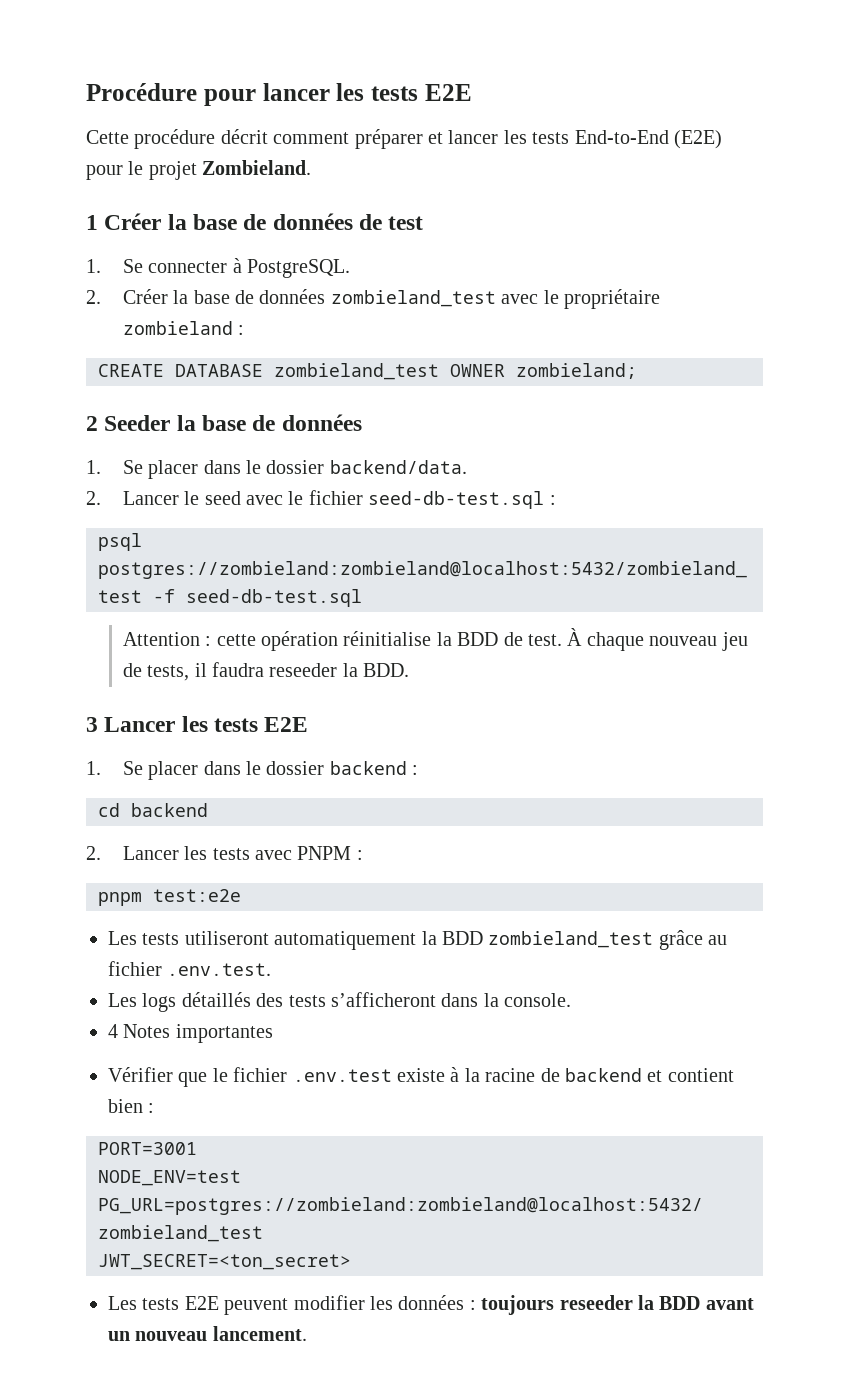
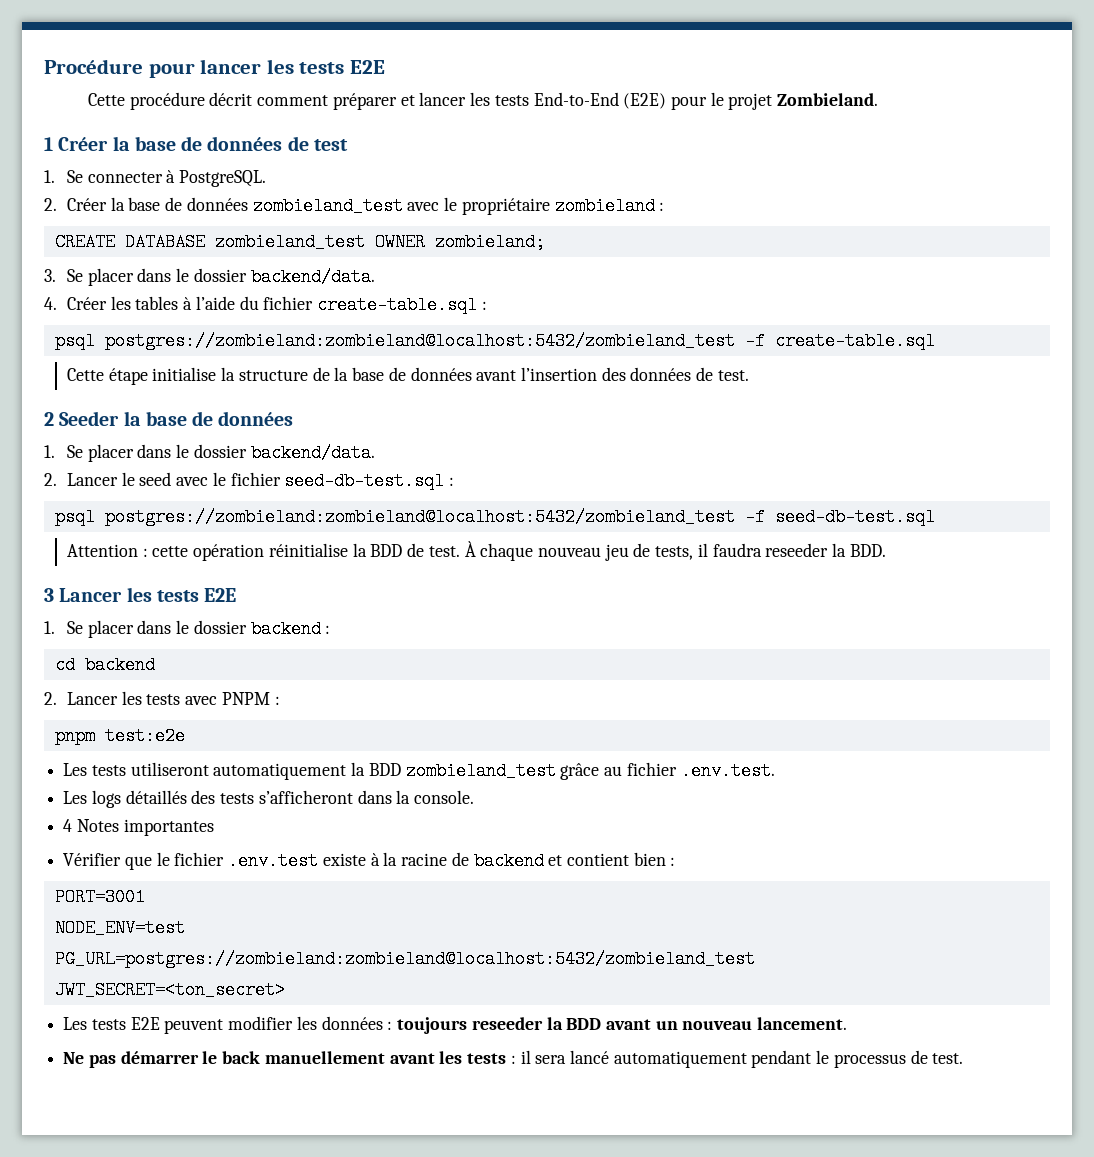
(637, 371) none -> [44,268,375,286] [44,296,487,314] [54,332,935,350] [66,367,749,385] // 3. Se placer dans le dossier backend/data. // 4. Créer les tables à l’aide du fichier create-table.sql : // psql postgres://zombieland:zombieland@localhost:5432/zombieland_test -f create-table.sql // Cette étape initialise la structure de la base de données avant l’insertion des données de test.
(307, 1333) none -> [63,1050,964,1068] // Ne pas démarrer le back manuellement avant les tests : il sera lancé automatiquement pendant le processus de test.

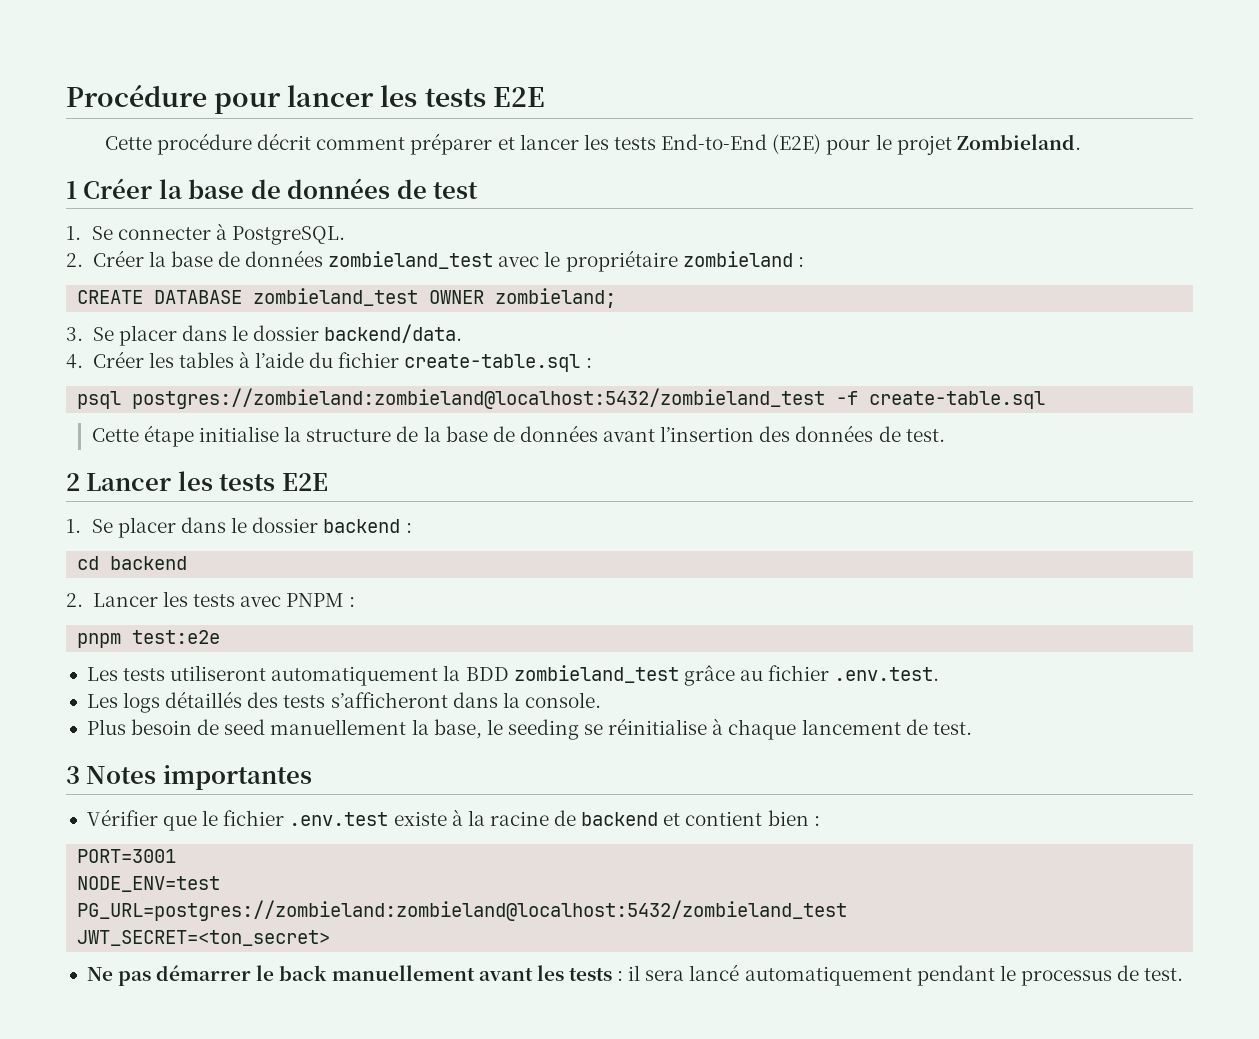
[59,411,294,426] [44,444,375,462] [44,472,455,490] [54,508,935,526] [66,541,886,561] [44,588,54,602] Seeder la base de données // 1. Se placer dans le dossier backend/data. // 2. Lancer le seed avec le fichier seed-db-test.sql : // psql postgres://zombieland:zombieland@localhost:5432/zombieland_test -f seed-db-test.sql // Attention : cette opération réinitialise la BDD de test. À chaque nouveau jeu de tests, il faudra reseeder la BDD. // 3 -> (80, 482) none
[63,819,73,832] 4 -> [86,718,972,740] [66,766,80,784] Plus besoin de seed manuellement la base, le seeding se réinitialise à chaque lancement de test. // 3
[63,1016,848,1034] // Les tests E2E peuvent modifier les données : toujours reseeder la BDD avant un nouveau lancement. -> (331, 938) none

